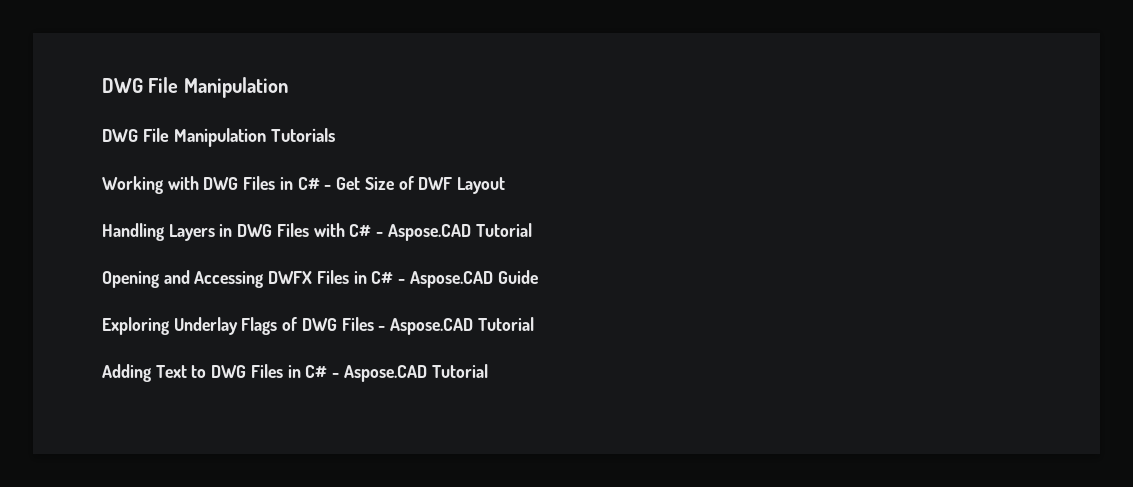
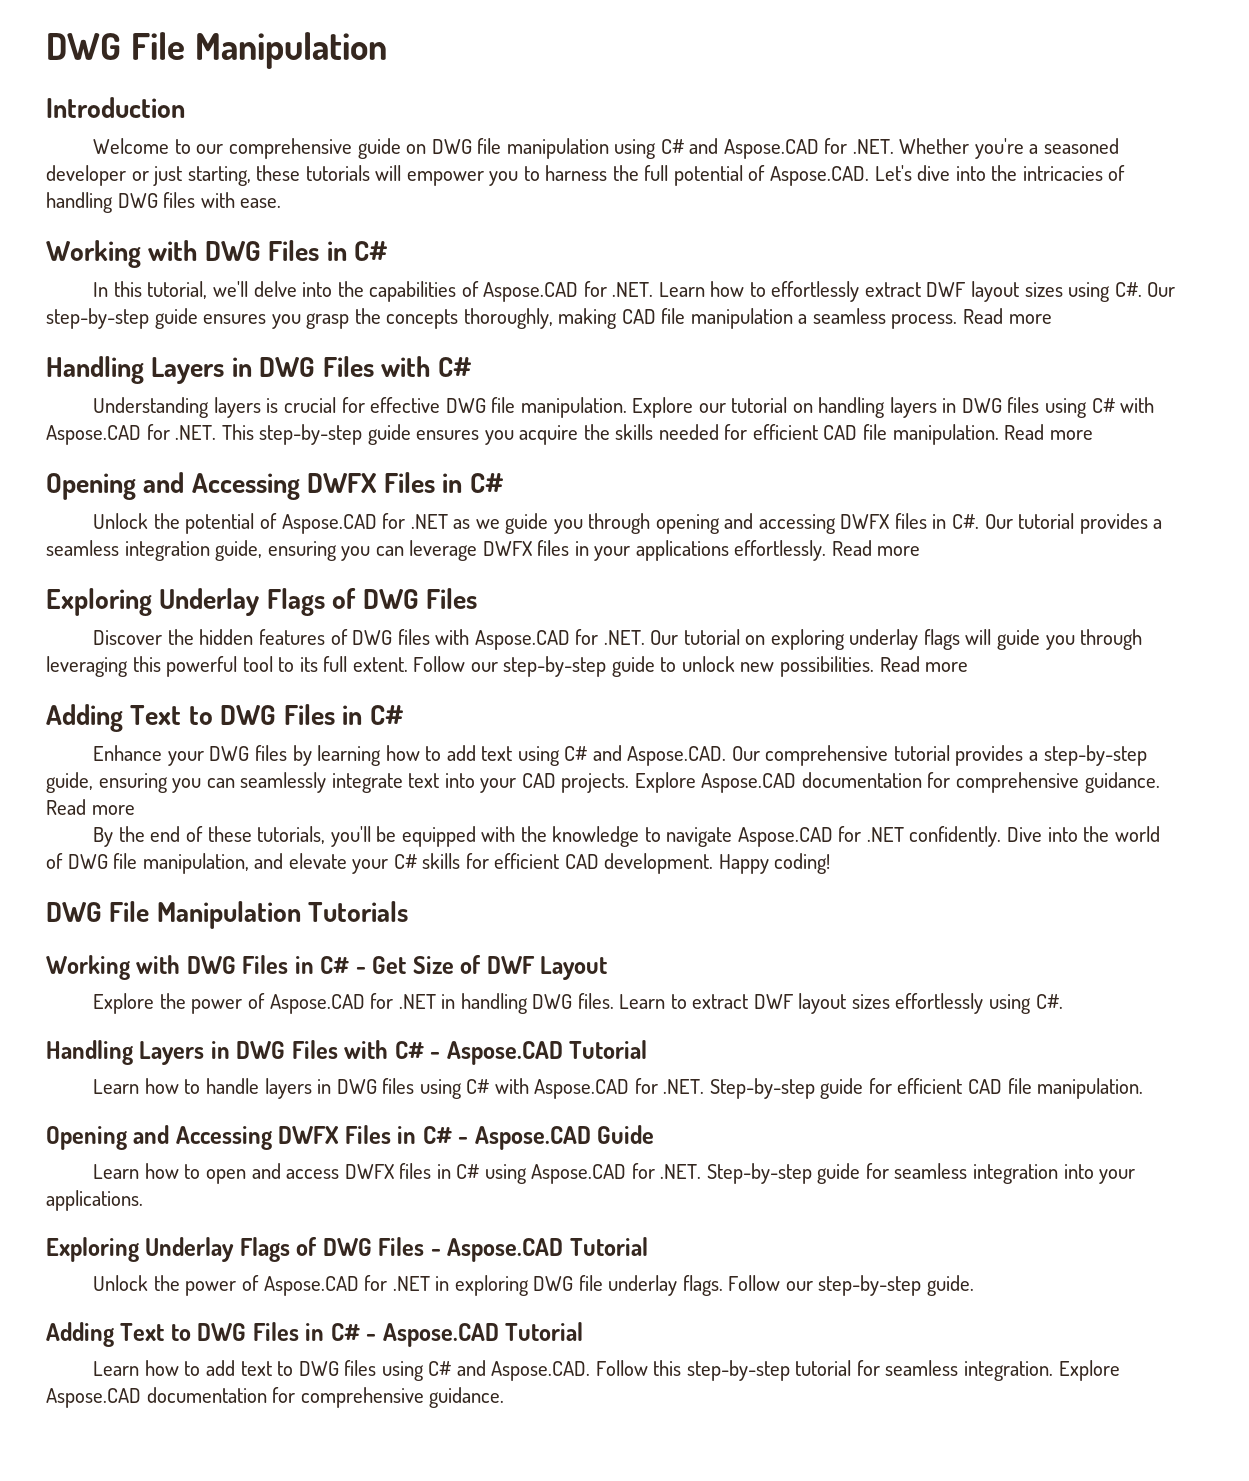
[102,77,288,98] DWG File Manipulation -> [46,32,387,69] [46,97,185,118] [93,138,1119,159] [46,165,1126,186] [46,192,282,213] [46,240,389,268] [93,281,1176,302] [46,308,1052,329] [46,356,472,384] [93,397,1155,418] [46,424,1093,445] [46,472,504,500] [93,513,1163,534] [46,540,921,561] [46,588,478,616] [93,629,1143,650] [46,656,969,677] [46,704,404,732] [93,745,1147,766] [46,772,1160,793] [46,799,135,815] [93,826,1160,847] [46,853,831,874] DWG File Manipulation // Introduction // Welcome to our comprehensive guide on DWG file manipulation using C# and Aspose.CAD for .NET. Whether you're a seasoned developer or just starting, these tutorials will empower you to harness the full potential of Aspose.CAD. Let's dive into the intricacies of handling DWG files with ease. // Working with DWG Files in C# // In this tutorial, we'll delve into the capabilities of Aspose.CAD for .NET. Learn how to effortlessly extract DWF layout sizes using C#. Our step-by-step guide ensures you grasp the concepts thoroughly, making CAD file manipulation a seamless process. Read more // Handling Layers in DWG Files with C# // Understanding layers is crucial for effective DWG file manipulation. Explore our tutorial on handling layers in DWG files using C# with Aspose.CAD for .NET. This step-by-step guide ensures you acquire the skills needed for efficient CAD file manipulation. Read more // Opening and Accessing DWFX Files in C# // Unlock the potential of Aspose.CAD for .NET as we guide you through opening and accessing DWFX files in C#. Our tutorial provides a seamless integration guide, ensuring you can leverage DWFX files in your applications effortlessly. Read more // Exploring Underlay Flags of DWG Files // Discover the hidden features of DWG files with Aspose.CAD for .NET. Our tutorial on exploring underlay flags will guide you through leveraging this powerful tool to its full extent. Follow our step-by-step guide to unlock new possibilities. Read more // Adding Text to DWG Files in C# // Enhance your DWG files by learning how to add text using C# and Aspose.CAD. Our comprehensive tutorial provides a step-by-step guide, ensuring you can seamlessly integrate text into your CAD projects. Explore Aspose.CAD documentation for comprehensive guidance. Read more // By the end of these tutorials, you'll be equipped with the knowledge to navigate Aspose.CAD for .NET confidently. Dive into the world of DWG file manipulation, and elevate your C# skills for efficient CAD development. Happy coding!
(505, 185) none -> [93,993,1063,1014] // Explore the power of Aspose.CAD for .NET in handling DWG files. Learn to extract DWF layout sizes effortlessly using C#.
(532, 230) none -> [93,1078,1144,1099] // Learn how to handle layers in DWG files using C# with Aspose.CAD for .NET. Step-by-step guide for efficient CAD file manipulation.
(538, 277) none -> [93,1163,1136,1184] [46,1190,143,1211] // Learn how to open and access DWFX files in C# using Aspose.CAD for .NET. Step-by-step guide for seamless integration into your applications.
(534, 324) none -> [93,1275,974,1296] // Unlock the power of Aspose.CAD for .NET in exploring DWG file underlay flags. Follow our step-by-step guide.
(488, 371) none -> [93,1360,1120,1381] [46,1387,505,1408] // Learn how to add text to DWG files using C# and Aspose.CAD. Follow this step-by-step tutorial for seamless integration. Explore Aspose.CAD documentation for comprehensive guidance.

